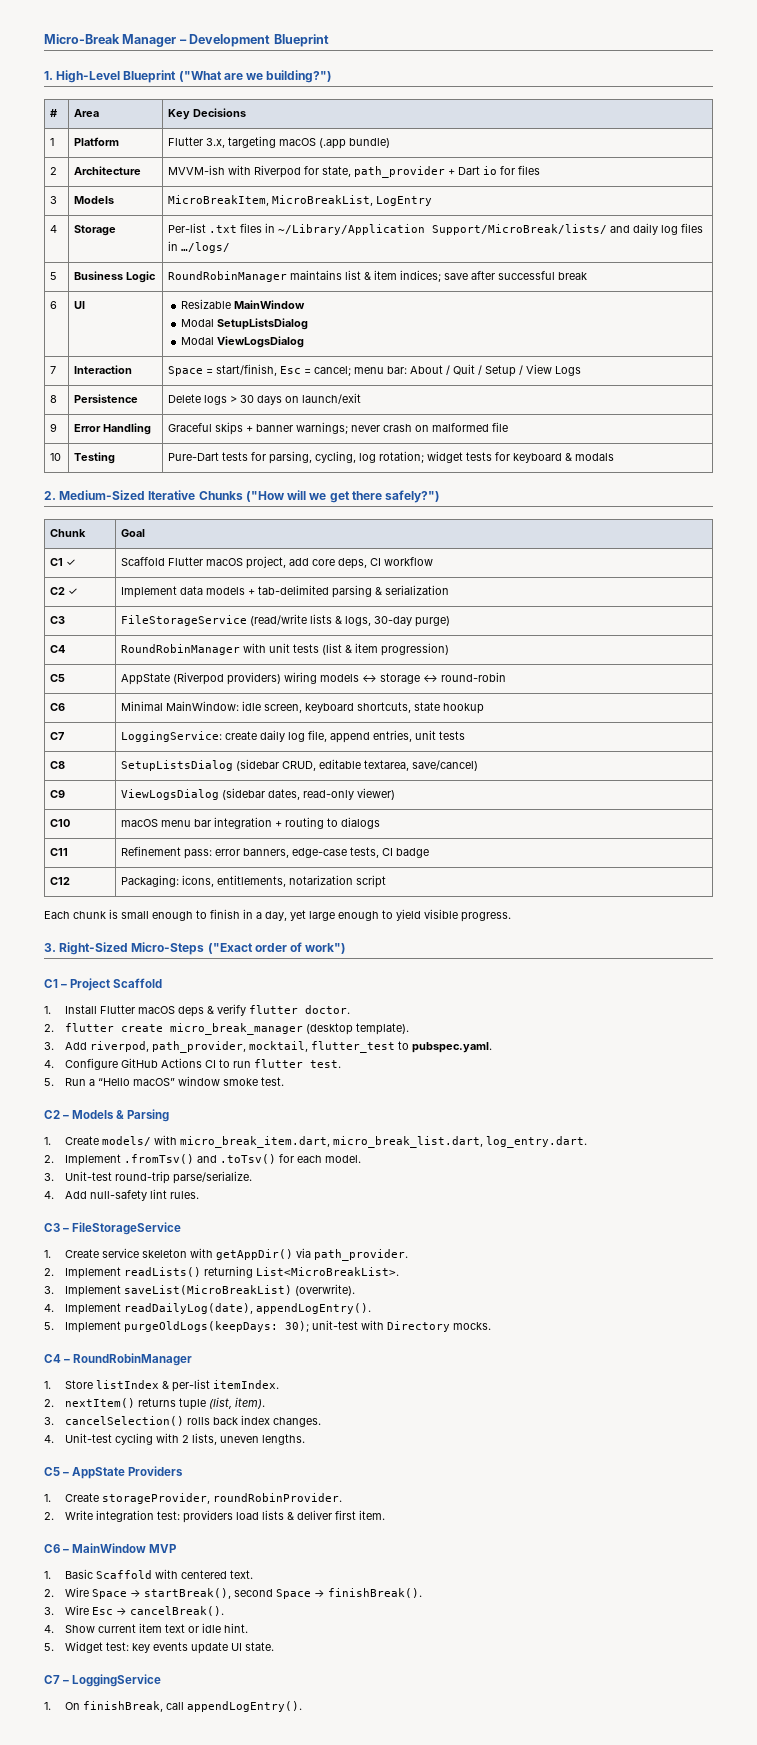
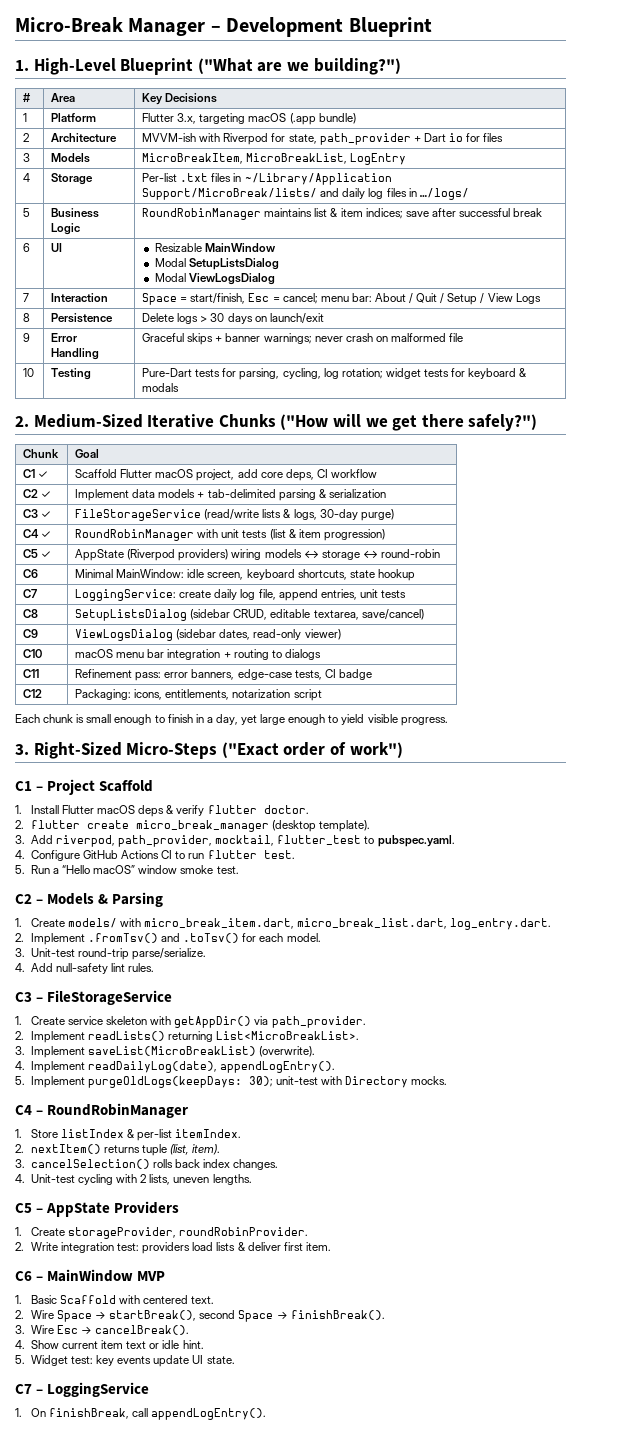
(66, 620) none -> [41,511,52,518] ✓
(66, 649) none -> [41,531,52,538] ✓
(66, 678) none -> [41,551,52,558] ✓

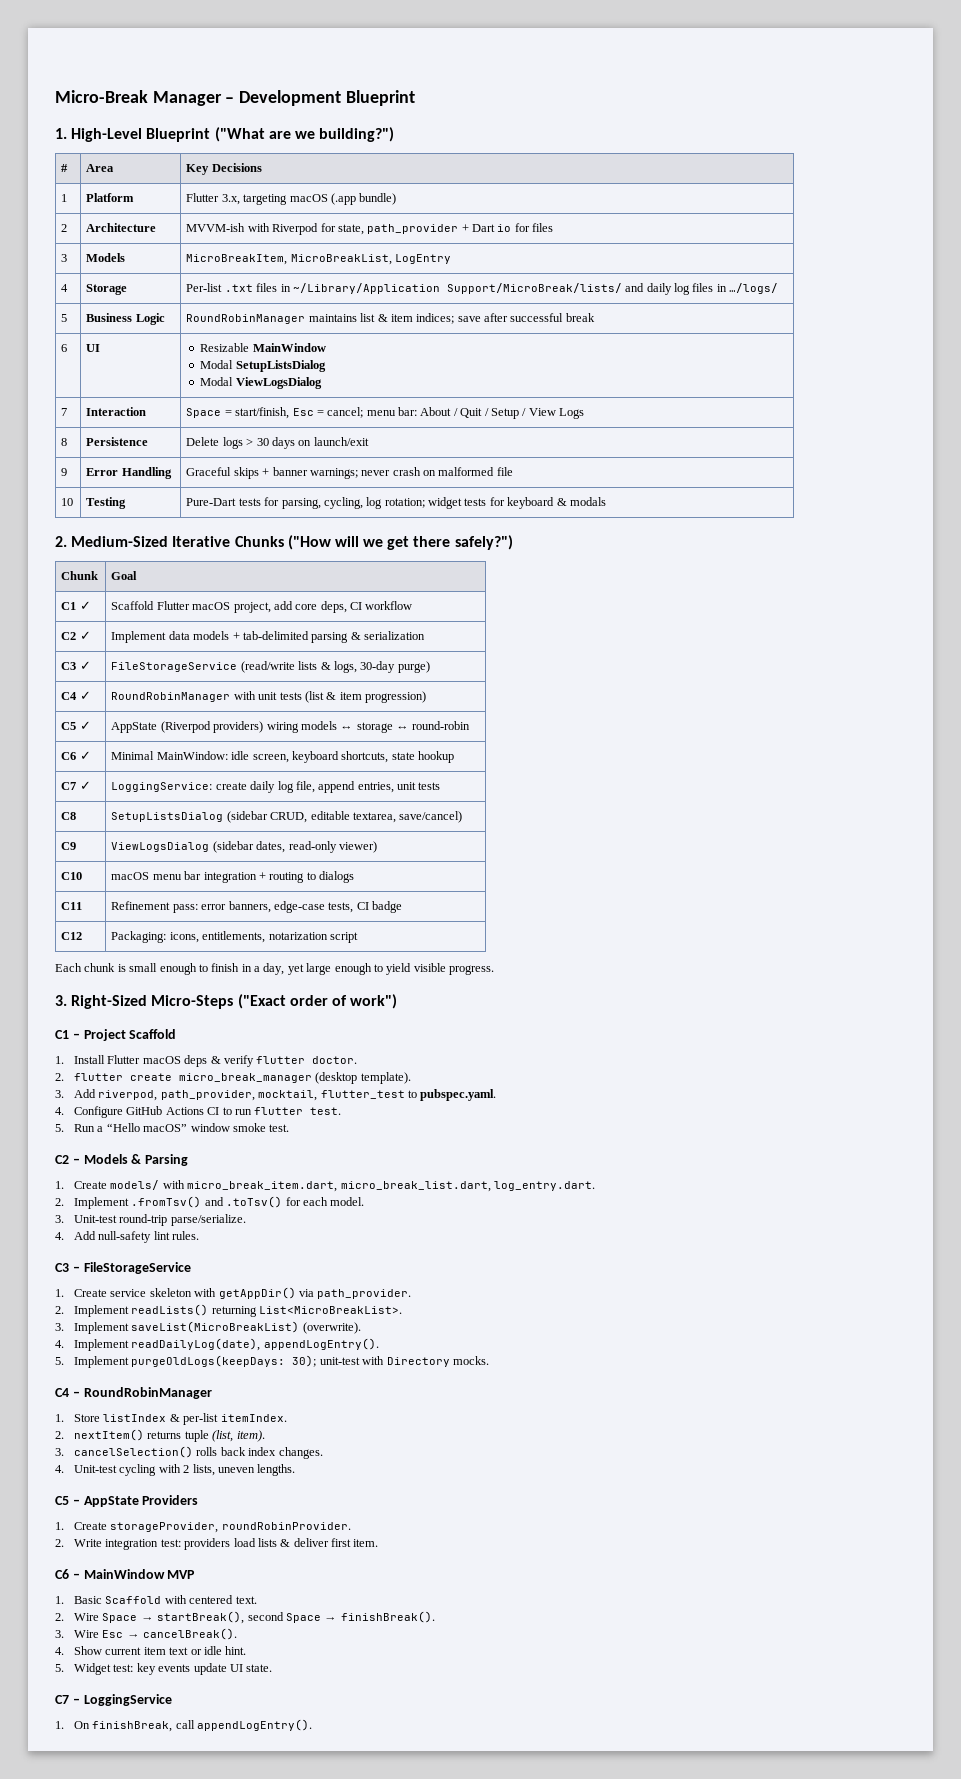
(39, 573) none -> [79,751,91,760] ✓
(38, 593) none -> [79,781,91,790] ✓

